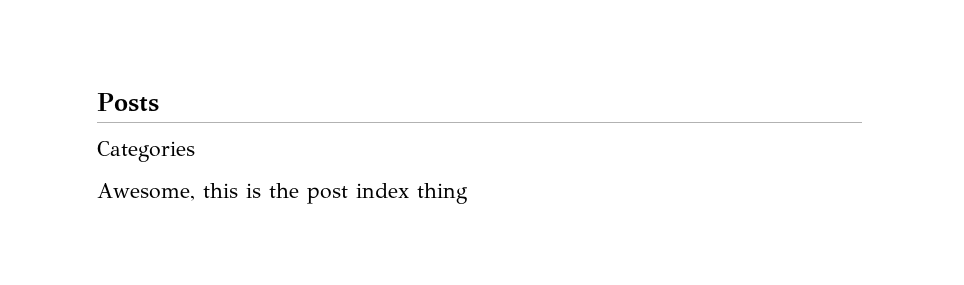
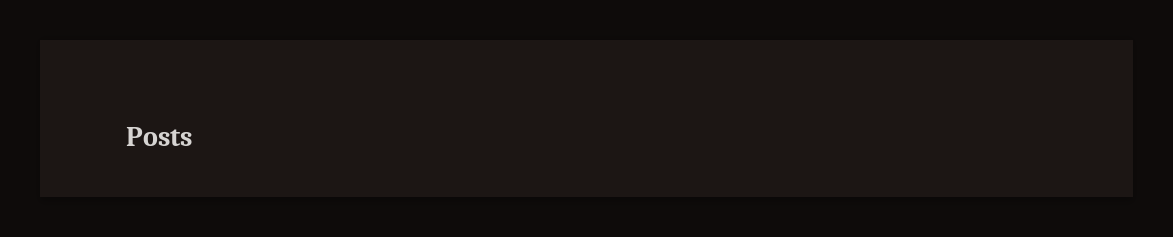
[97,141,195,162] [97,183,468,204] // Categories // Awesome, this is the post index thing -> (192, 136) none

